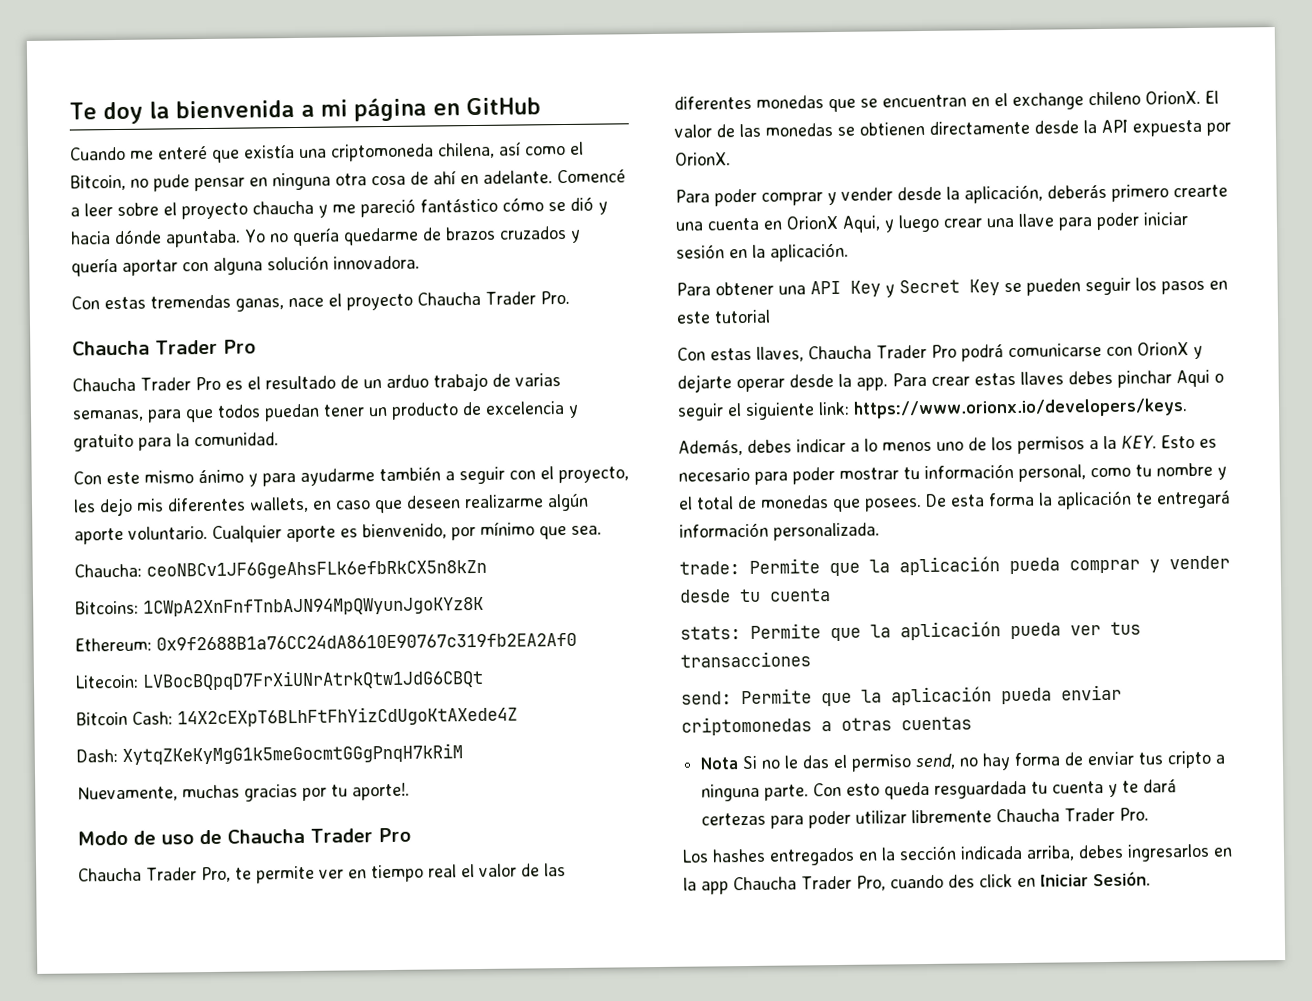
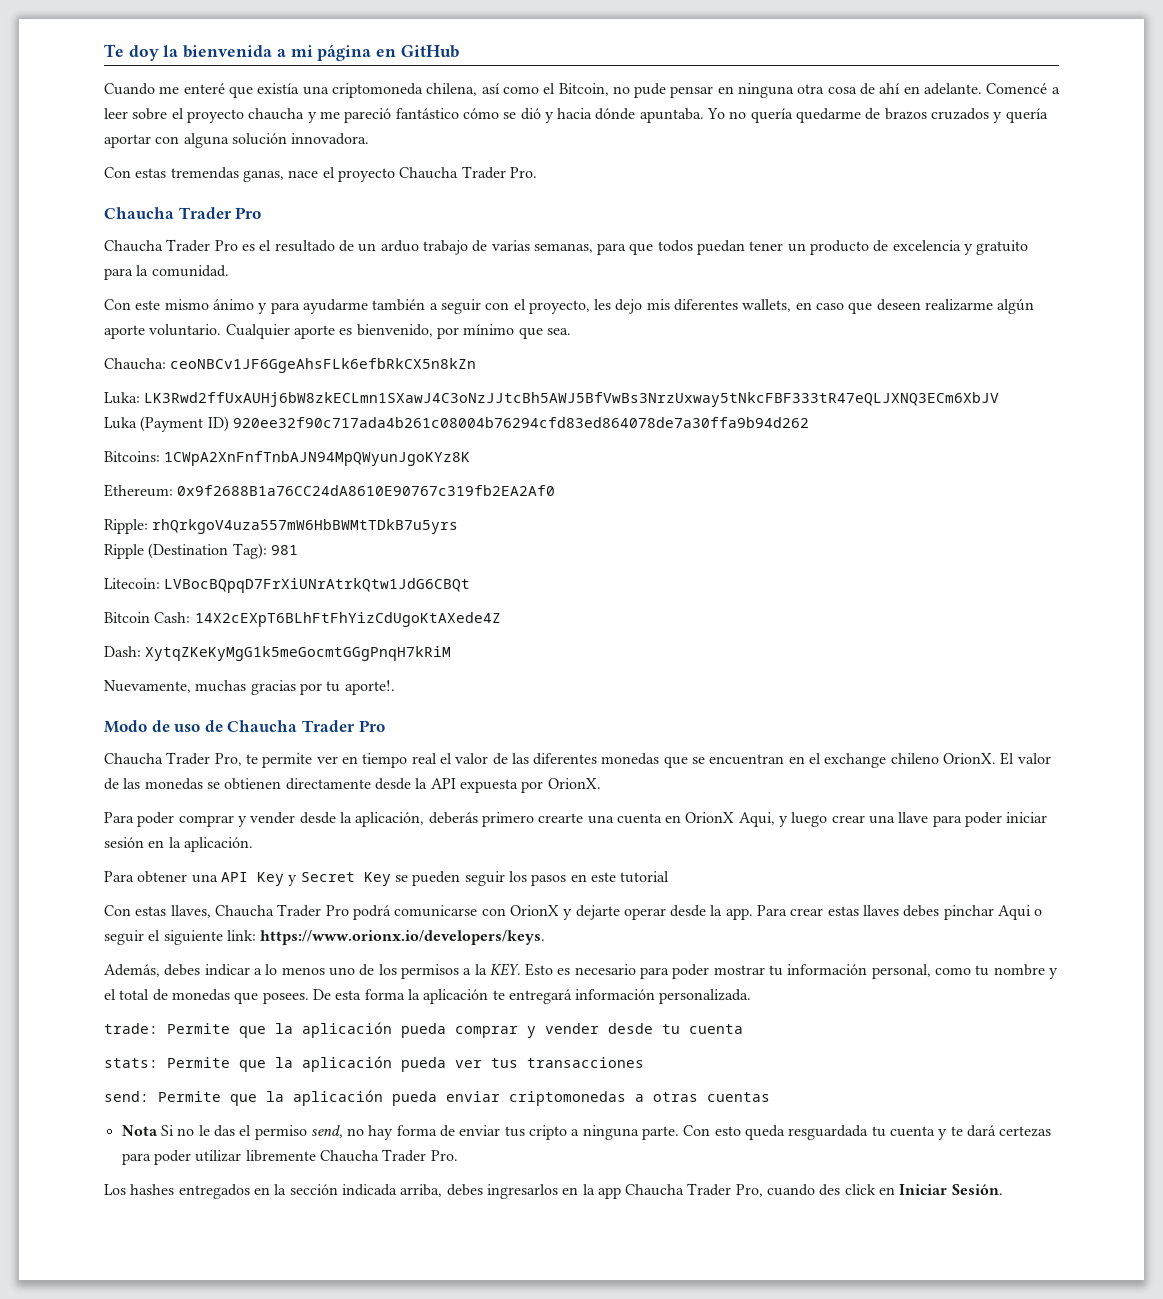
[75,596,484,617] [75,632,577,652] Bitcoins: 1CWpA2XnFnfTnbAJN94MpQWyunJgoKYz8K // Ethereum: 0x9f2688B1a76CC24dA8610E90767c319fb2EA2Af0 -> [104,392,1000,407] [104,416,809,432] [104,451,471,466] [104,484,556,497] [104,519,459,534] [104,543,298,559] Luka: LK3Rwd2ffUxAUHj6bW8zkECLmn1SXawJ4C3oNzJJtcBh5AWJ5BfVwBs3NrzUxway5tNkcFBF333tR47eQLJXNQ3ECm6XbJV // Luka (Payment ID) 920ee32f90c717ada4b261c08004b76294cfd83ed864078de7a30ffa9b94d262 // Bitcoins: 1CWpA2XnFnfTnbAJN94MpQWyunJgoKYz8K // Ethereum: 0x9f2688B1a76CC24dA8610E90767c319fb2EA2Af0 // Ripple: rhQrkgoV4uza557mW6HbBWMtTDkB7u5yrs // Ripple (Destination Tag): 981

